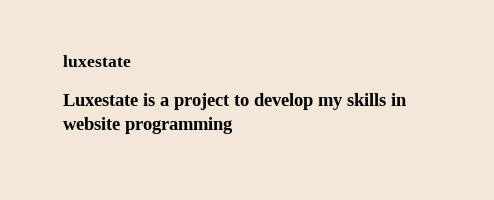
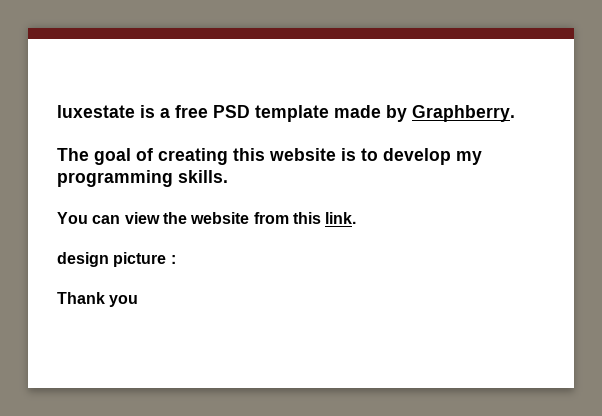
[63,94,138,106] // Luxestate -> (135, 111) none
[174,93,407,110] [63,117,233,134] project to develop my skills in website programming -> [175,105,515,122] [57,148,482,165] [57,170,228,187] [57,212,357,224] [57,252,176,267] [57,292,139,307] free PSD template made by Graphberry. // The goal of creating this website is to develop my programming skills. // You can view the website from this link. // design picture : // Thank you

